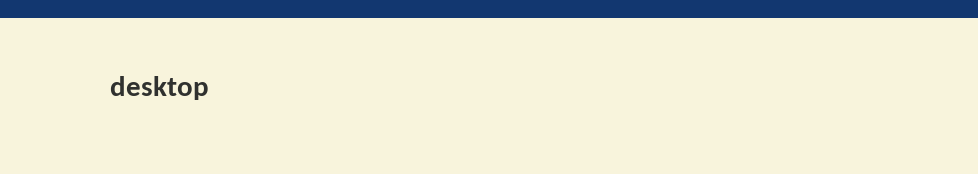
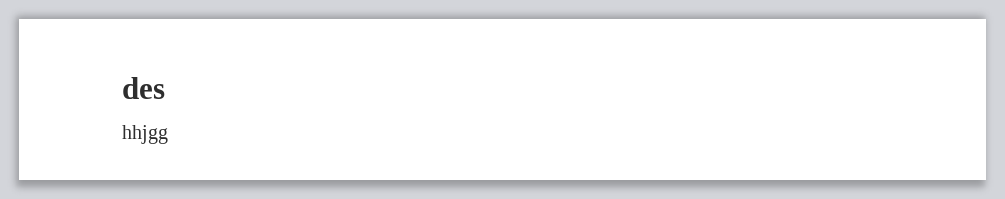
[110,76,209,100] desktop -> [122,77,165,99] [122,125,168,144] des // hhjgg

